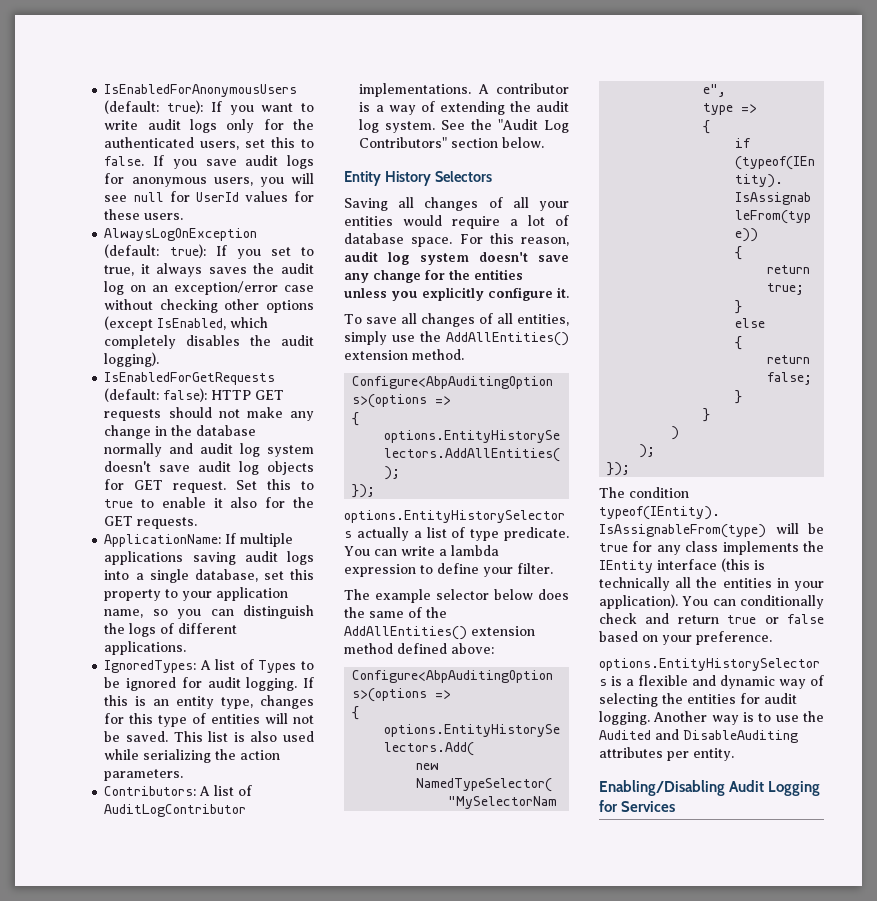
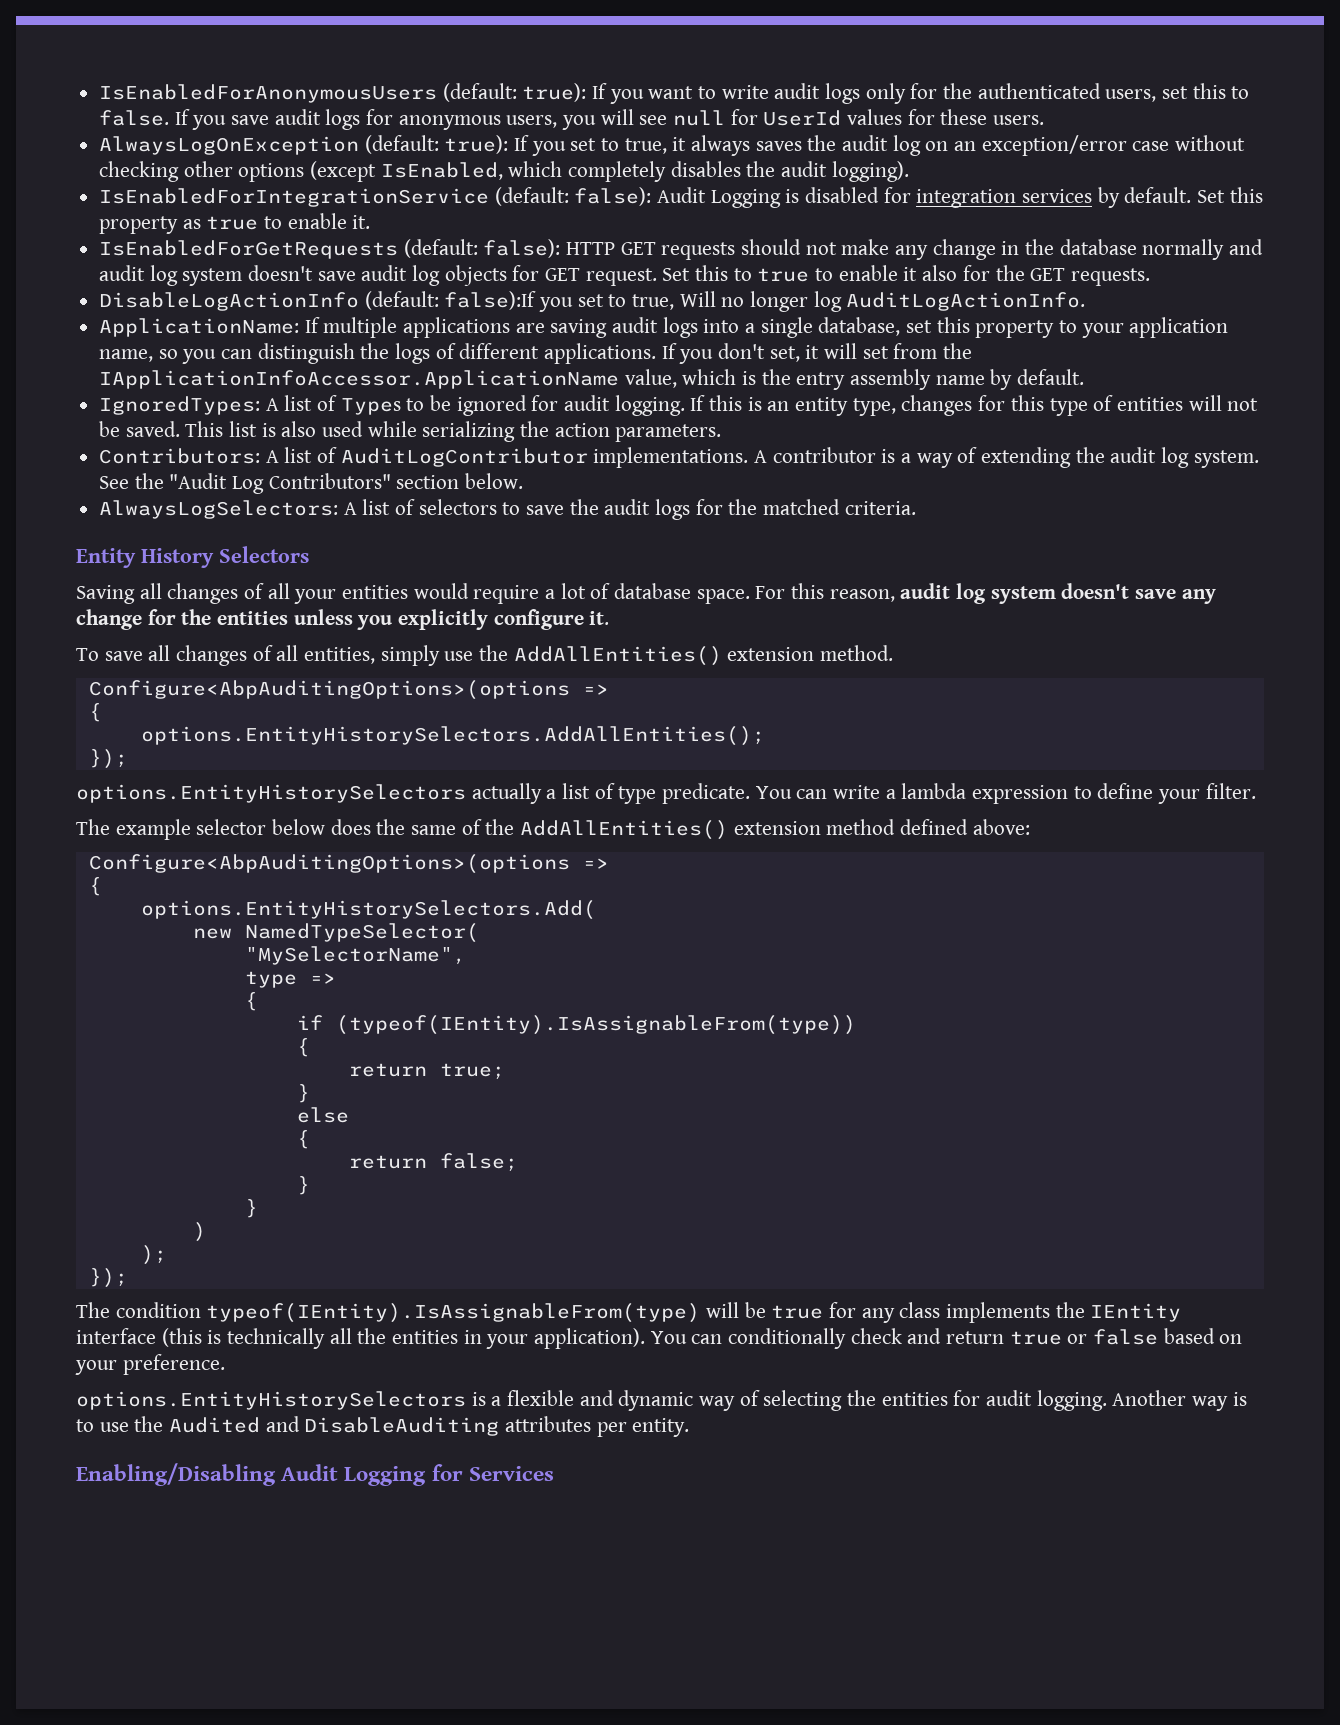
(160, 359) none -> [99,187,1263,208] [99,213,371,234] // IsEnabledForIntegrationService (default: false): Audit Logging is disabled for integration services by default. Set this property as true to enable it.
(198, 523) none -> [99,291,1086,312] // DisableLogActionInfo (default: false):If you set to true, Will no longer log AuditLogActionInfo.
(184, 558) none -> [515,323,545,333] are
(187, 648) none -> [661,343,973,364] [99,369,1085,390] If you don't set, it will set from the IApplicationInfoAccessor.ApplicationName value, which is the entry assembly name by default.
(545, 142) none -> [99,499,916,520] // AlwaysLogSelectors: A list of selectors to save the audit logs for the matched criteria.

